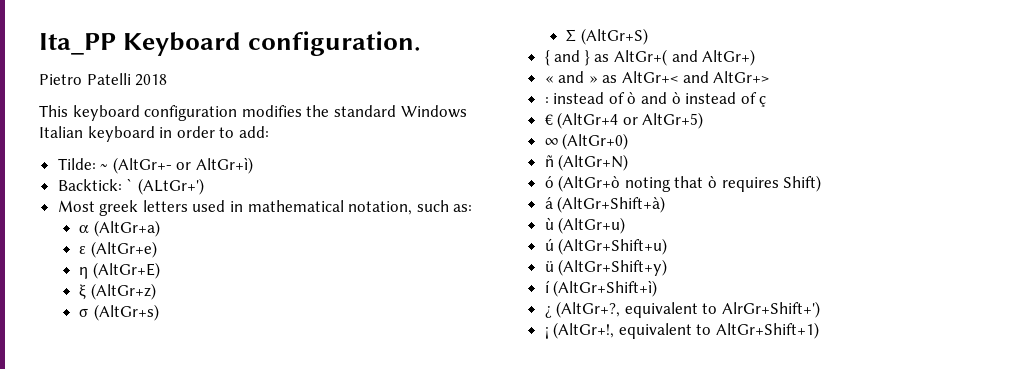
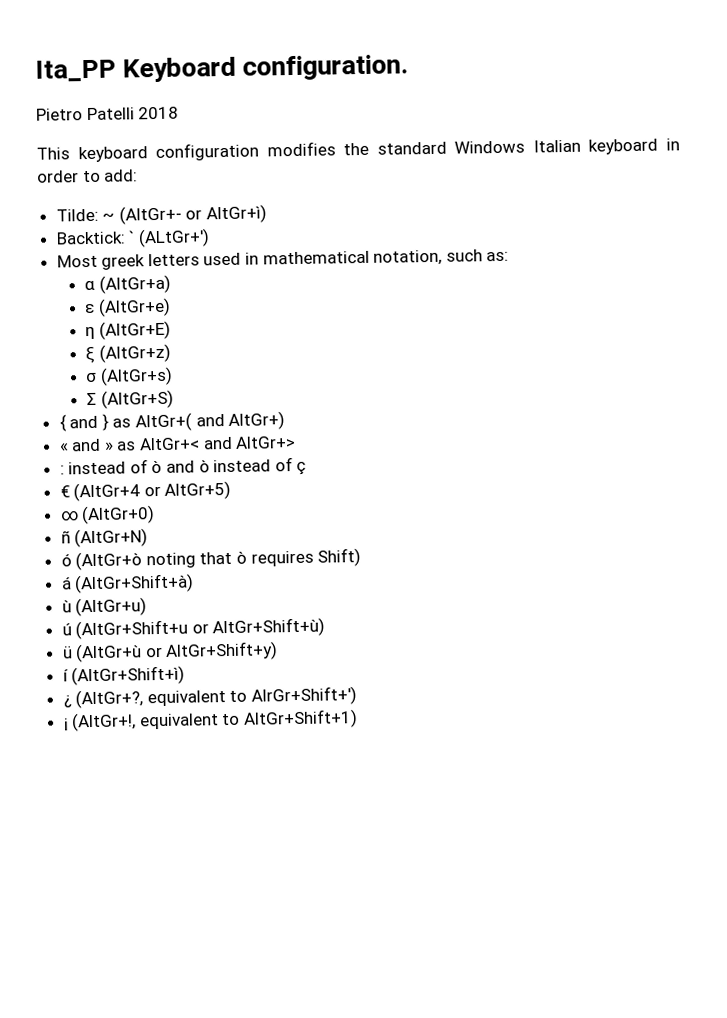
[558,238,668,255] [544,259,668,276] (AltGr+Shift+u) // ü (AltGr+Shift+y) -> [75,617,326,640] [61,641,279,663] (AltGr+Shift+u or AltGr+Shift+ù) // ü (AltGr+ù or AltGr+Shift+y)

